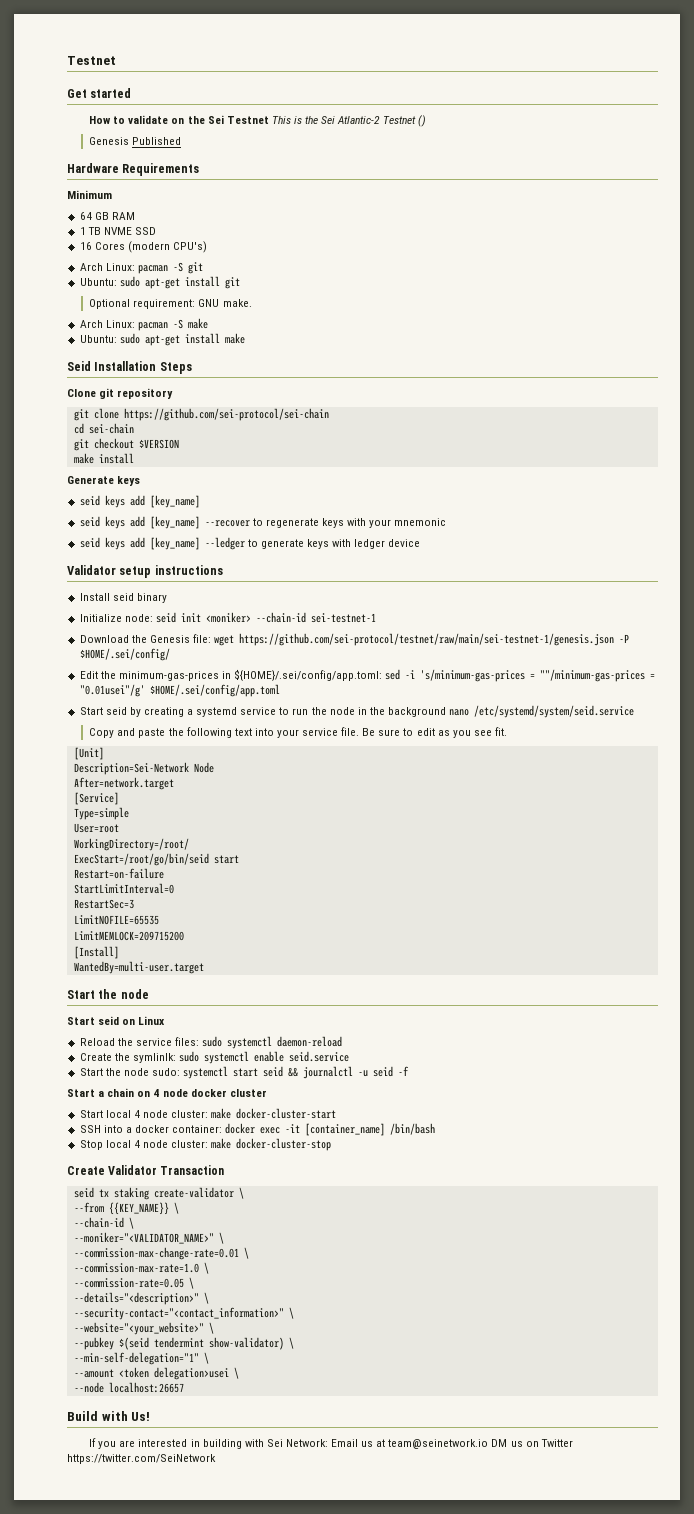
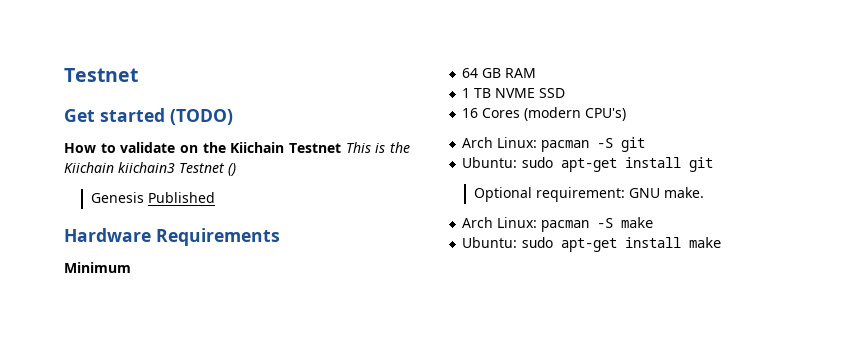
(132, 93) none -> [170,109,233,125] (TODO)
[207,115,224,124] Sei -> [230,142,285,153] Kiichain
[321,116,381,124] Sei Atlantic-2 -> [64,162,175,173] Kiichain kiichain3
[67,361,192,374] [67,388,174,399] [73,408,329,421] [73,423,134,434] [73,438,179,451] [73,453,134,464] [67,476,141,486] [79,495,200,508] [79,516,447,529] [79,537,421,550] [67,565,223,578] [79,593,167,603] [79,612,376,623] [79,633,630,646] [79,648,170,661] [79,669,656,682] [79,684,280,697] [79,705,635,718] [89,727,507,738] [73,747,104,760] [73,762,214,775] [73,777,174,790] [73,792,119,805] [73,807,129,820] [73,823,119,833] [73,838,189,851] [73,853,239,866] [73,868,164,879] [73,883,174,894] [73,899,134,909] [73,915,159,925] [73,931,184,941] [73,946,119,959] [73,961,204,974] [67,989,149,999] [67,1016,166,1025] [79,1036,343,1049] [79,1051,349,1064] [79,1066,410,1079] [67,1088,267,1097] [79,1108,337,1119] [79,1123,436,1136] [79,1138,332,1151] [67,1165,225,1175] [73,1187,244,1200] [73,1202,179,1215] [73,1217,134,1229] [73,1232,224,1244] [73,1247,249,1260] [73,1262,209,1274] [73,1277,194,1289] [73,1292,209,1305] [73,1307,294,1320] [73,1322,214,1335] [73,1337,294,1350] [73,1352,209,1365] [73,1367,239,1380] [73,1382,184,1393] [67,1411,151,1421] [89,1438,573,1449] [67,1454,216,1464] // Seid Installation Steps // Clone git repository // git clone https://github.com/sei-protocol/sei-chain // cd sei-chain // git checkout $VERSION // make install // Generate keys // seid keys add [key_name] // seid keys add [key_name] --recover to regenerate keys with your mnemonic // seid keys add [key_name] --ledger to generate keys with ledger device // Validator setup instructions // Install seid binary // Initialize node: seid init <moniker> --chain-id sei-testnet-1 // Download the Genesis file: wget https://github.com/sei-protocol/testnet/raw/main/sei-testnet-1/genesis.json -P $HOME/.sei/config/ // Edit the minimum-gas-prices in ${HOME}/.sei/config/app.toml: sed -i 's/minimum-gas-prices = ""/minimum-gas-prices = "0.01usei"/g' $HOME/.sei/config/app.toml // Start seid by creating a systemd service to run the node in the background nano /etc/systemd/system/seid.service // Copy and paste the following text into your service file. Be sure to edit as you see fit. // [Unit] // Description=Sei-Network Node // After=network.target // [Service] // Type=simple // User=root // WorkingDirectory=/root/ // ExecStart=/root/go/bin/seid start // Restart=on-failure // StartLimitInterval=0 // RestartSec=3 // LimitNOFILE=65535 // LimitMEMLOCK=209715200 // [Install] // WantedBy=multi-user.target // Start the node // Start seid on Linux // Reload the service files: sudo systemctl daemon-reload // Create the symlinlk: sudo systemctl enable seid.service // Start the node sudo: systemctl start seid && journalctl -u seid -f // Start a chain on 4 node docker cluster // Start local 4 node cluster: make docker-cluster-start // SSH into a docker container: docker exec -it [container_name] /bin/bash // Stop local 4 node cluster: make docker-cluster-stop // Create Validator Transaction // seid tx staking create-validator \ // --from {{KEY_NAME}} \ // --chain-id \ // --moniker="<VALIDATOR_NAME>" \ // --commission-max-change-rate=0.01 \ // --commission-max-rate=1.0 \ // --commission-rate=0.05 \ // --details="<description>" \ // --security-contact="<contact_information>" \ // --website="<your_website>" \ // --pubkey $(seid tendermint show-validator) \ // --min-self-delegation="1" \ // --amount <token delegation>usei \ // --node localhost:26657 // Build with Us! // If you are interested in building with Sei Network: Email us at team@seinetwork.io DM us on Twitter https://twitter.com/SeiNetwork -> (722, 242) none

